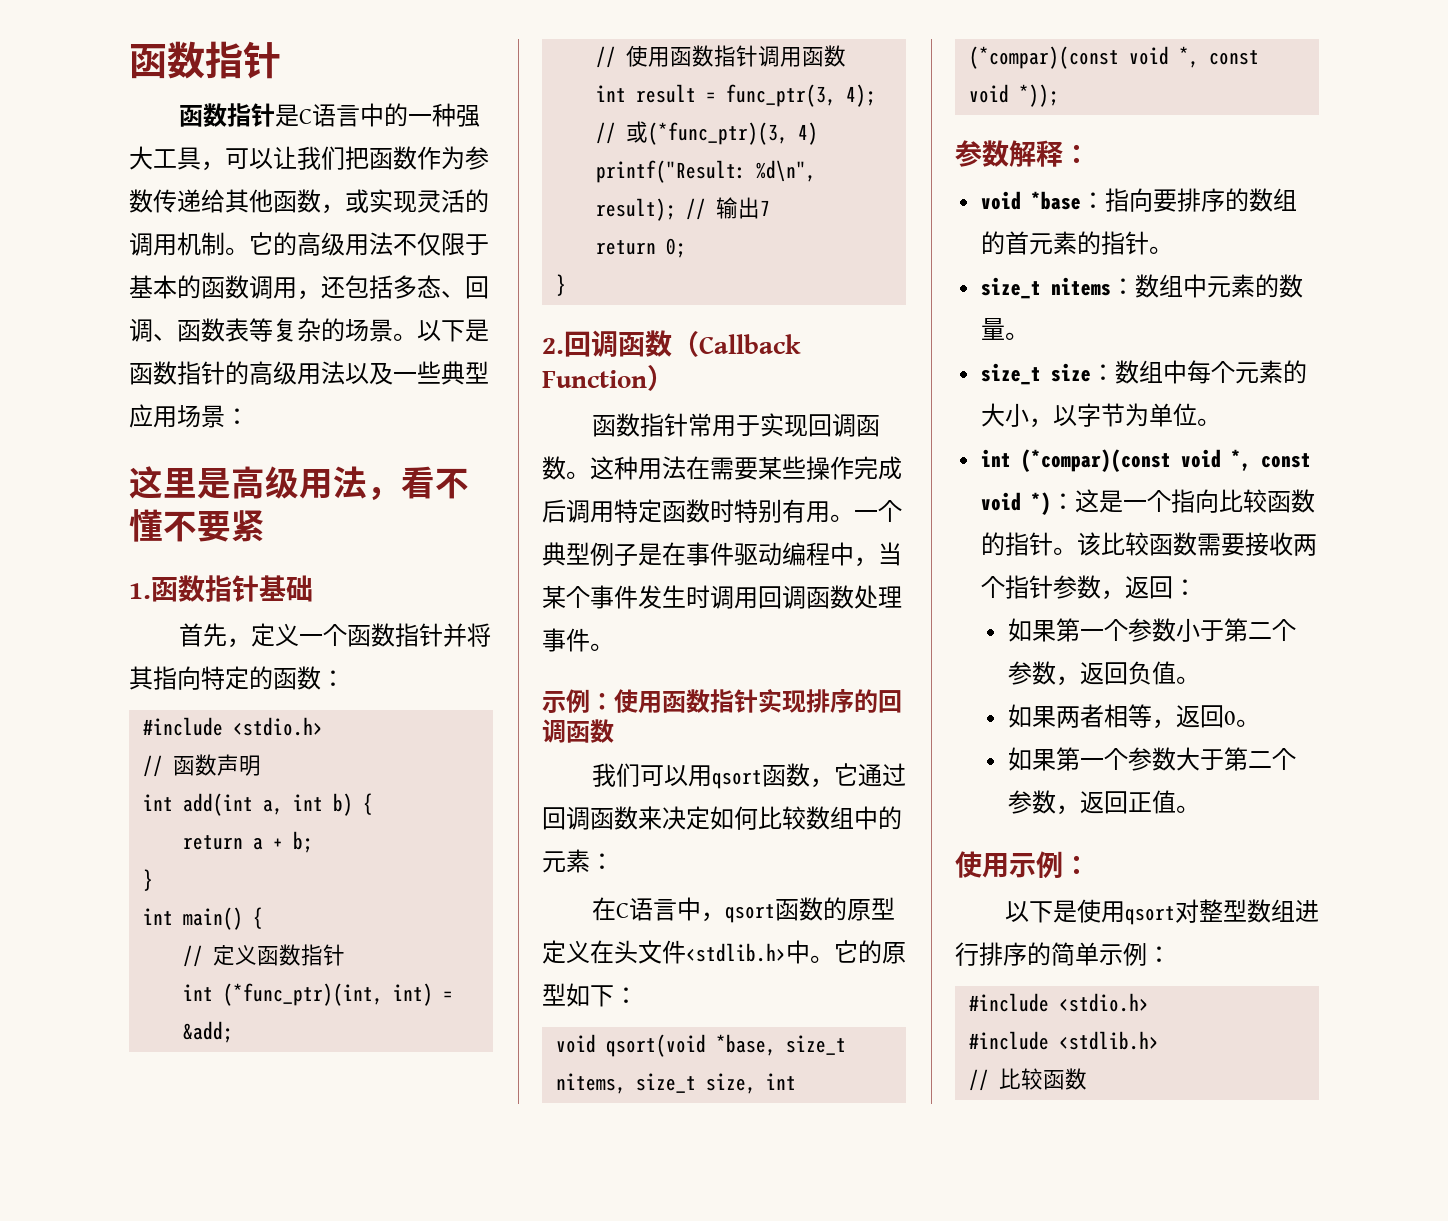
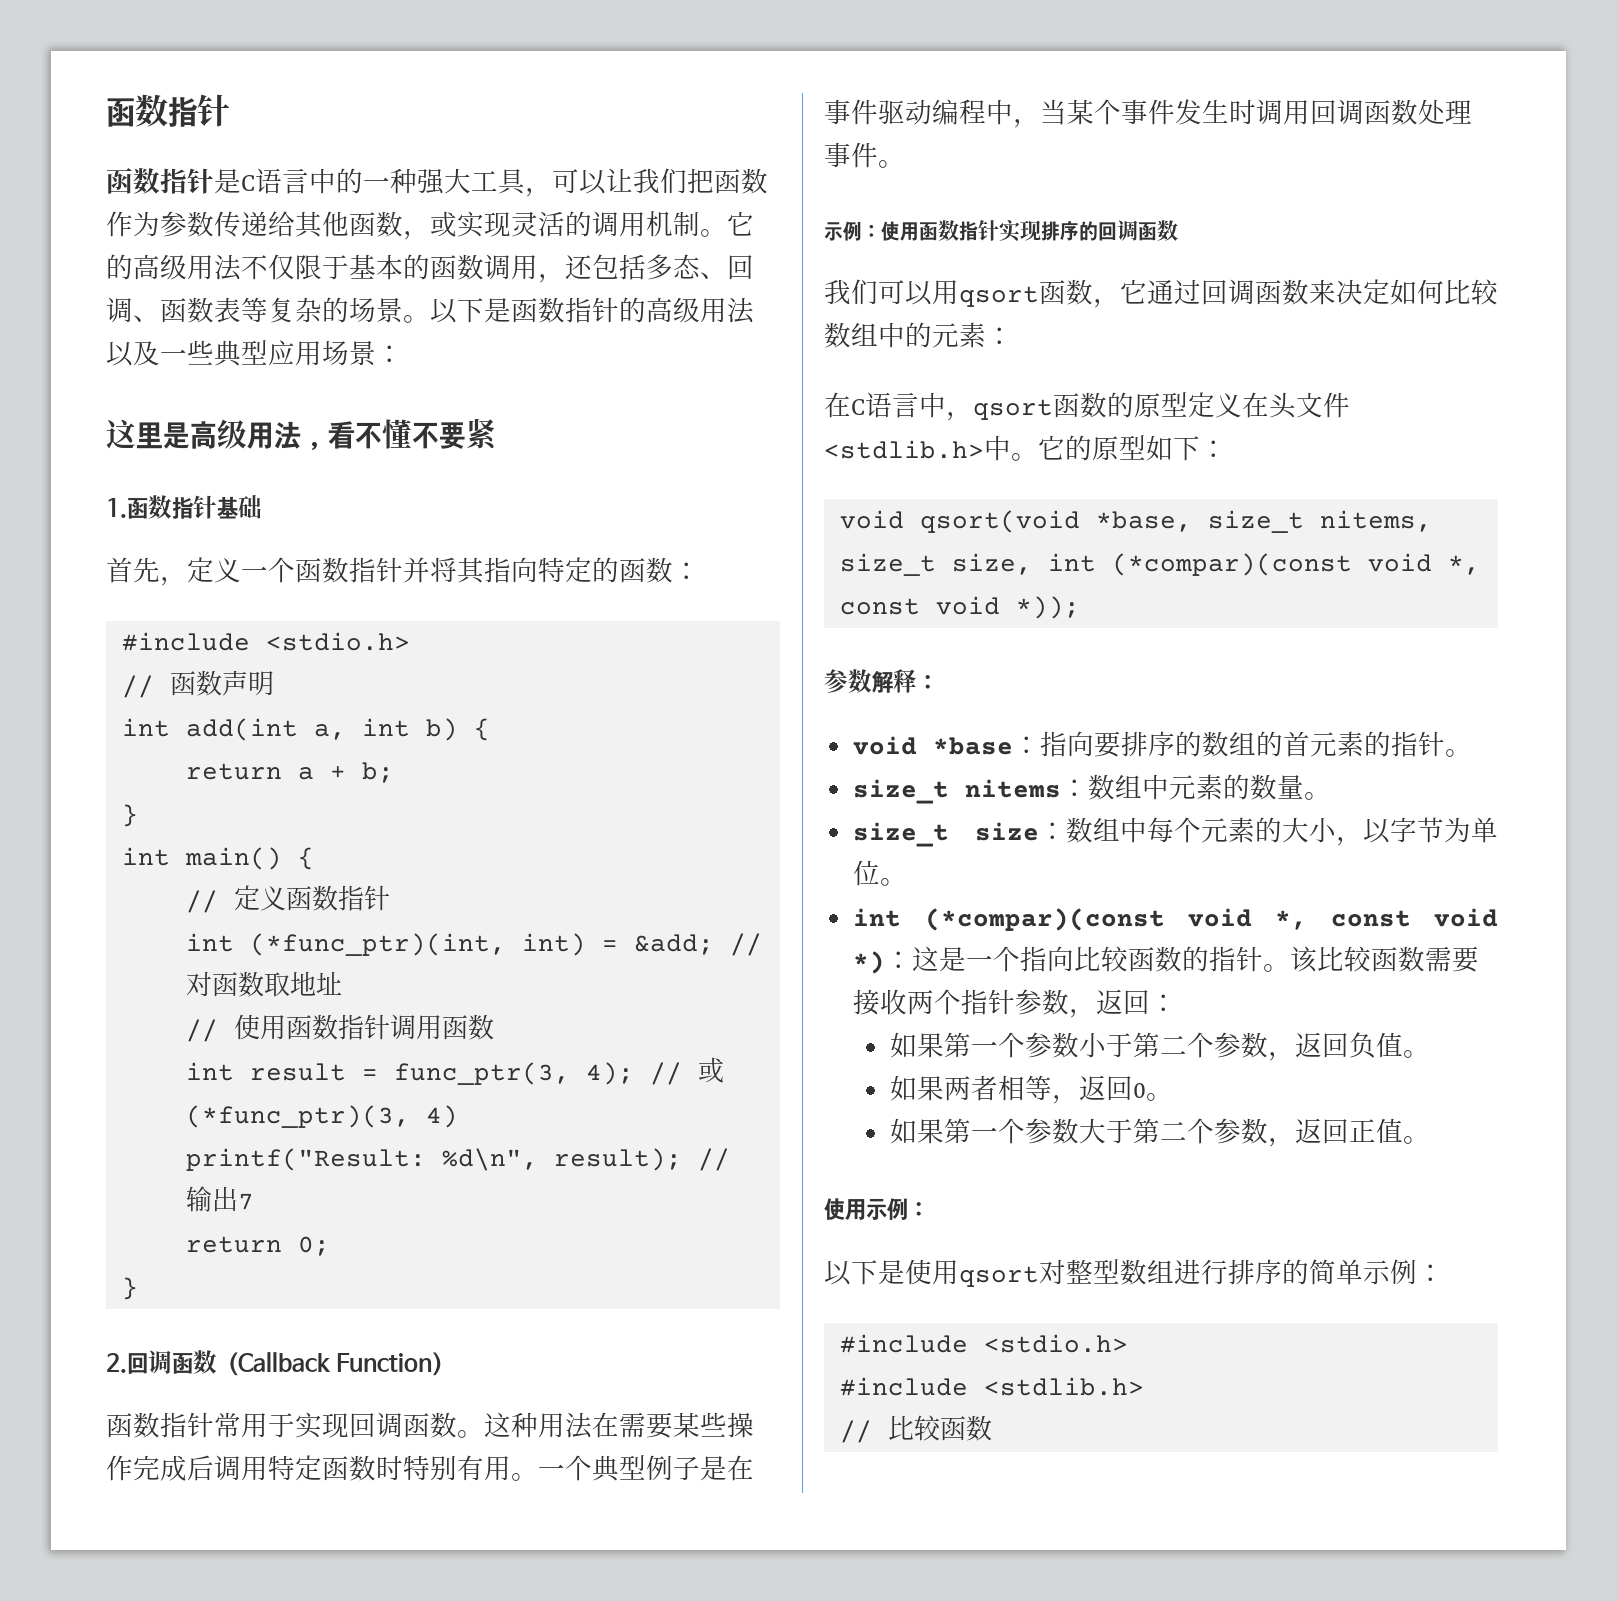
(234, 1032) none -> [729,933,762,956] [185,971,342,997] // 对函数取地址

